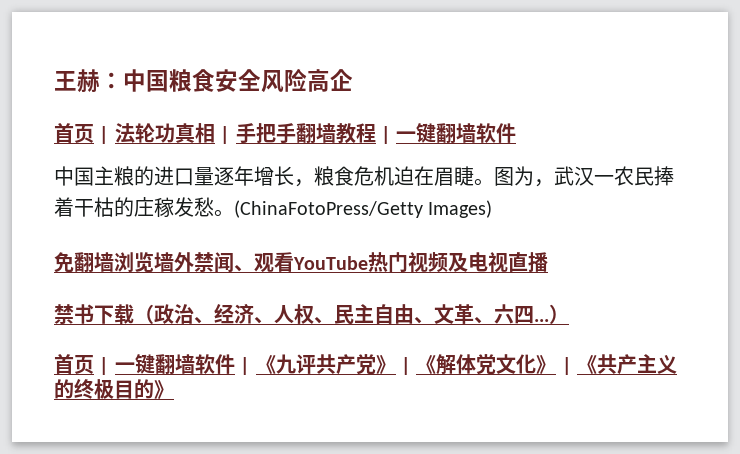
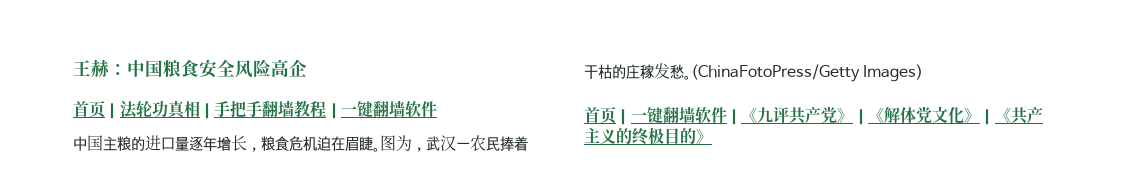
[54,252,548,273] [54,303,569,324] // 免翻墙浏览墙外禁闻、观看YouTube热门视频及电视直播 // 禁书下载（政治、经济、人权、民主自由、文革、六四...） -> (924, 73) none

